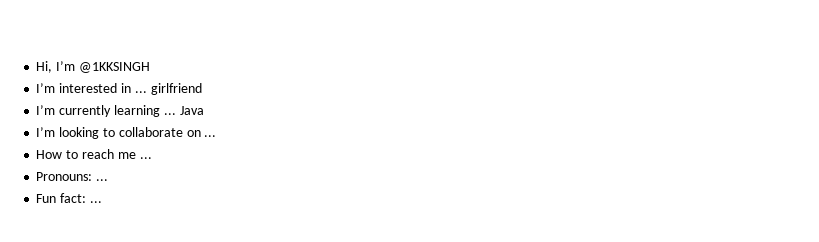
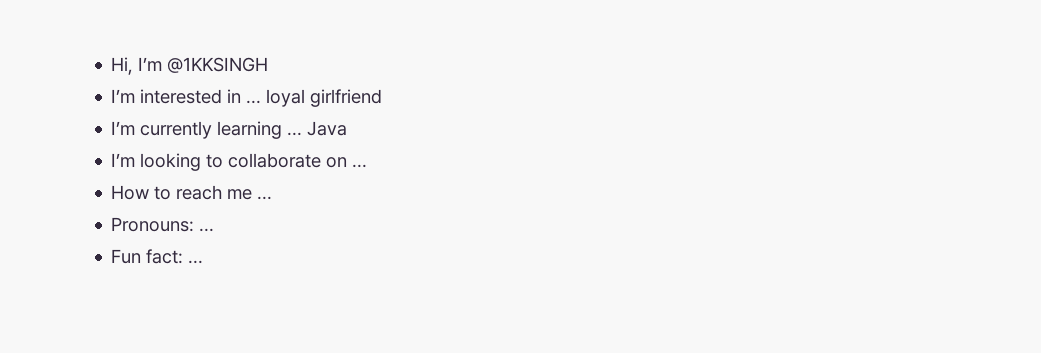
(147, 92) none -> [266,89,306,107] loyal

